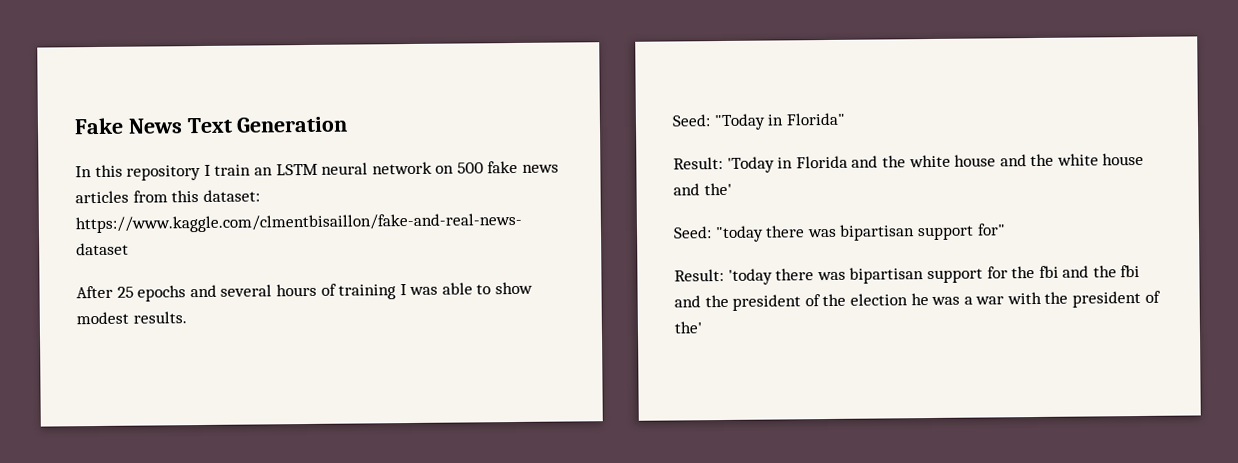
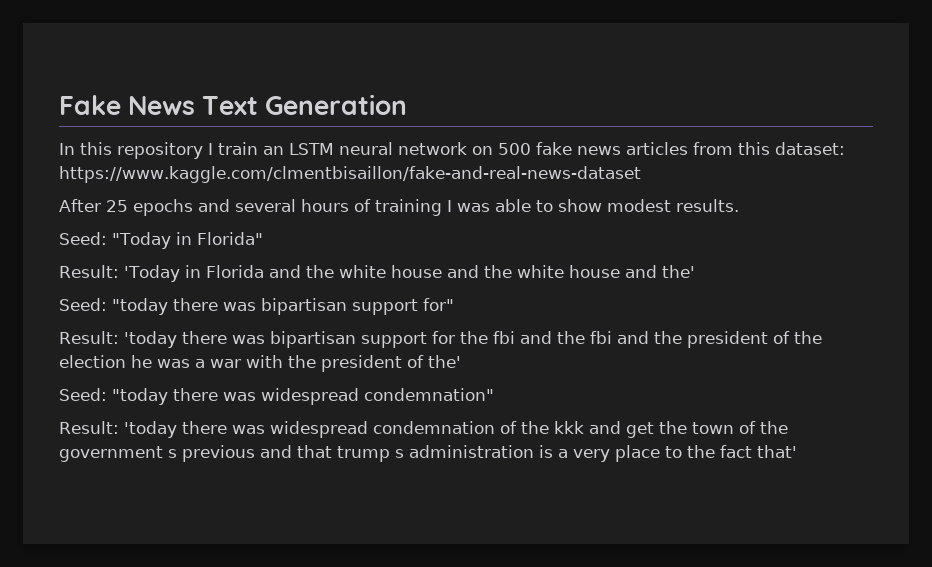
(702, 327) none -> [59,388,494,405] [59,421,788,438] [59,445,797,462] // Seed: "today there was widespread condemnation" // Result: 'today there was widespread condemnation of the kkk and get the town of the government s previous and that trump s administration is a very place to the fact that'

